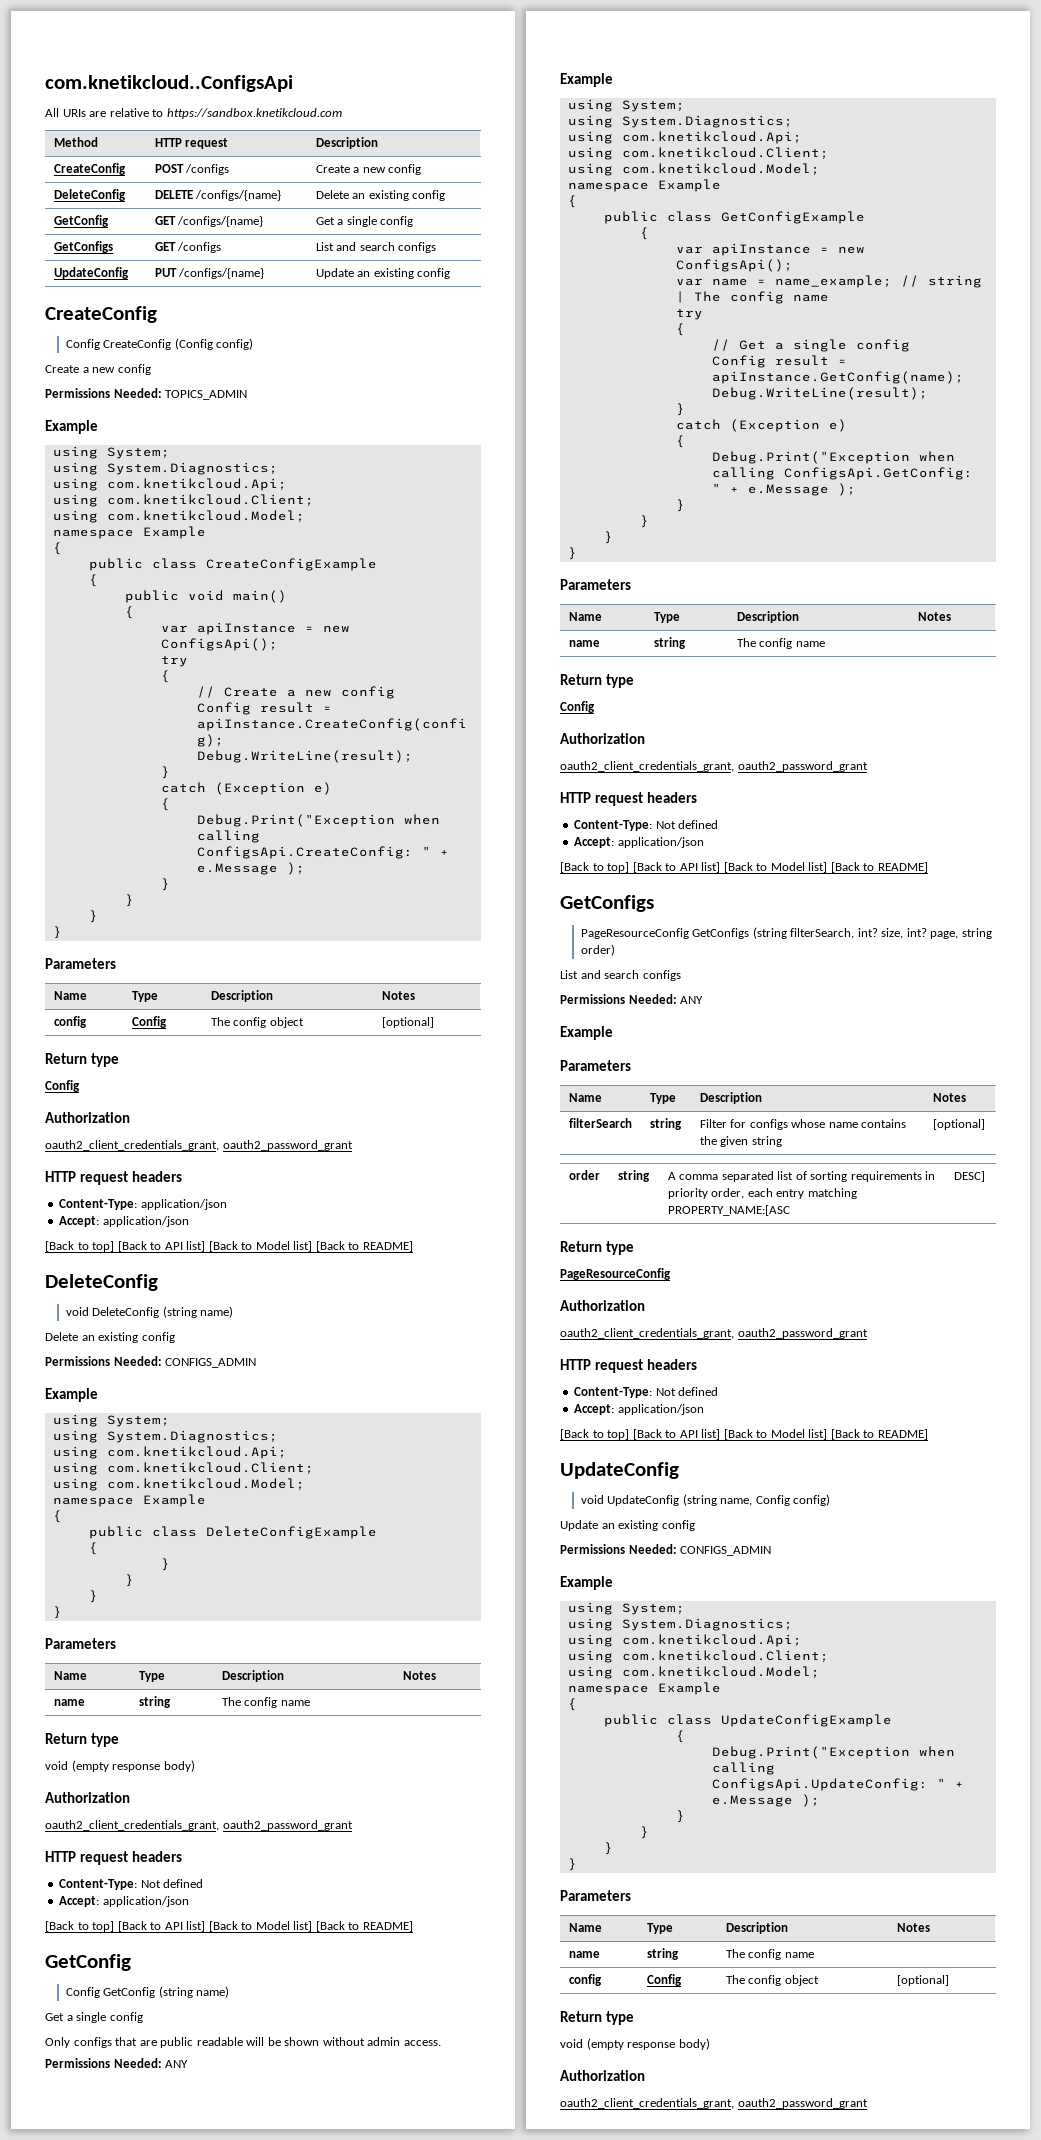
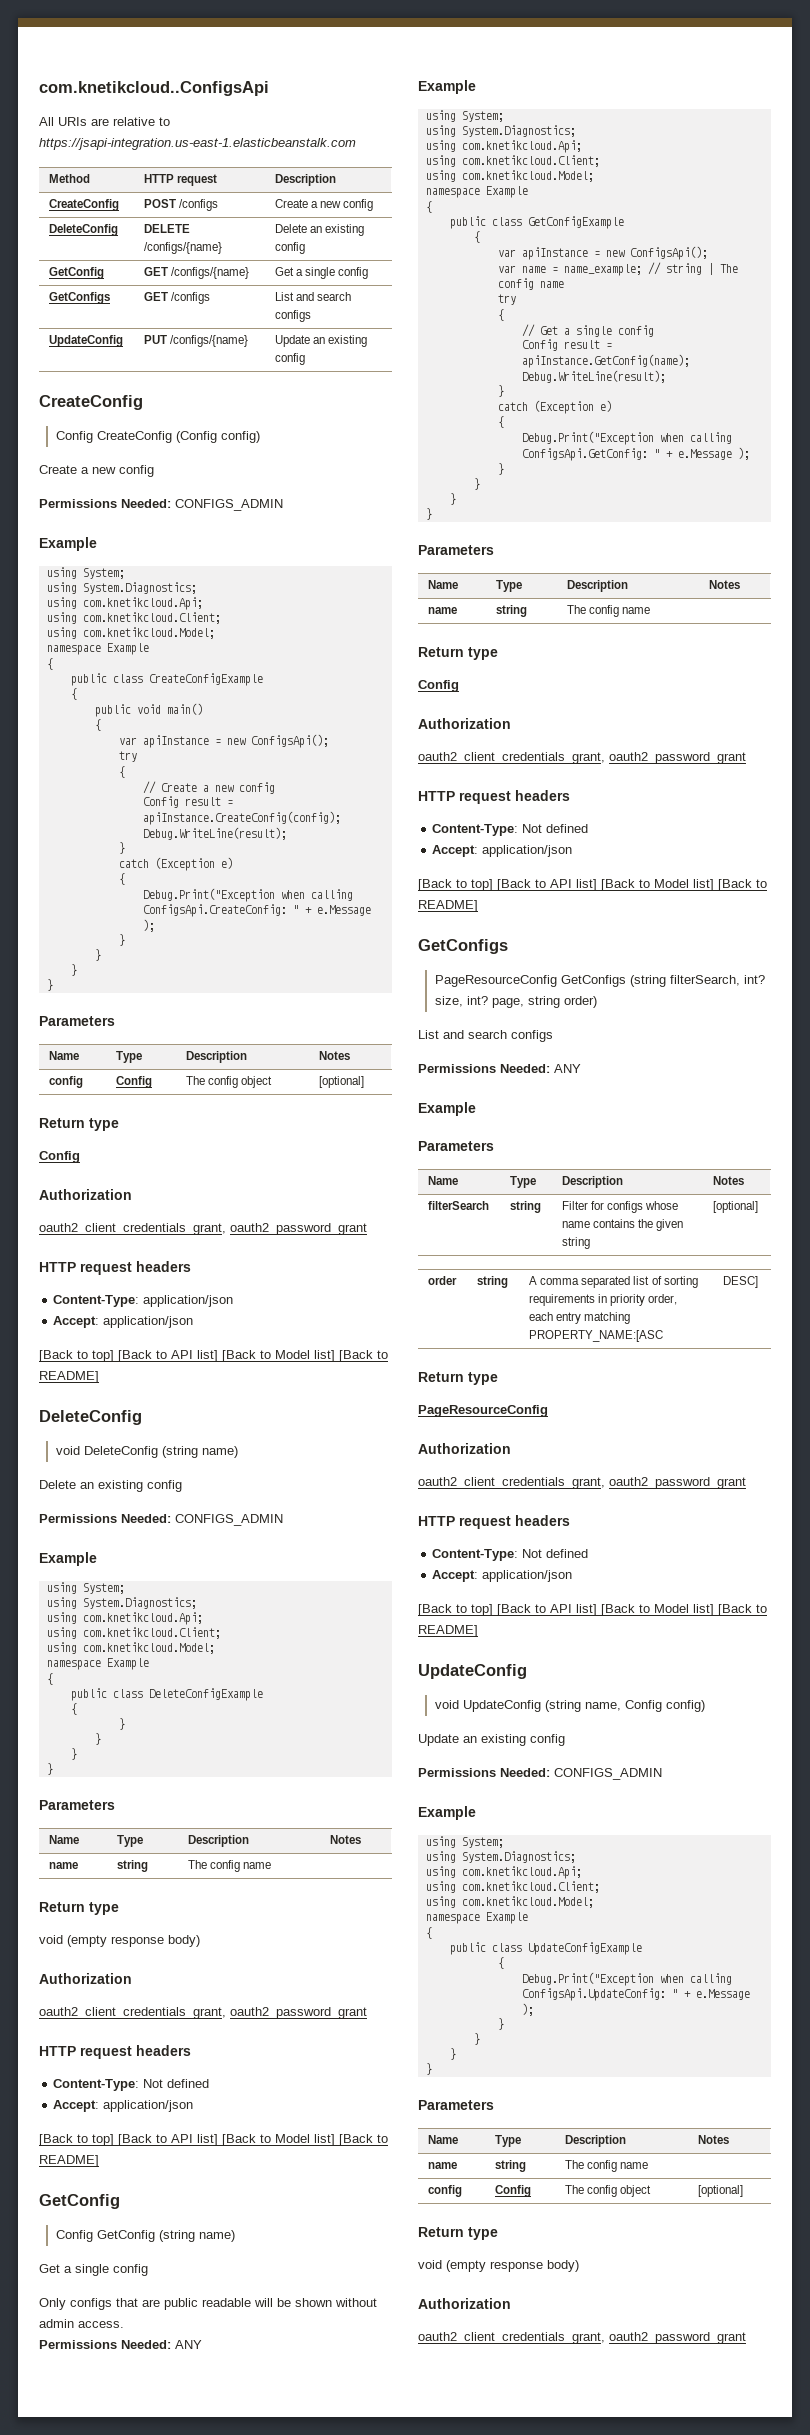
[166,108,342,119] https://sandbox.knetikcloud.com -> [39,138,356,150] https://jsapi-integration.us-east-1.elasticbeanstalk.com
[165,390,248,400] TOPICS_ADMIN -> [175,499,283,511] CONFIGS_ADMIN

